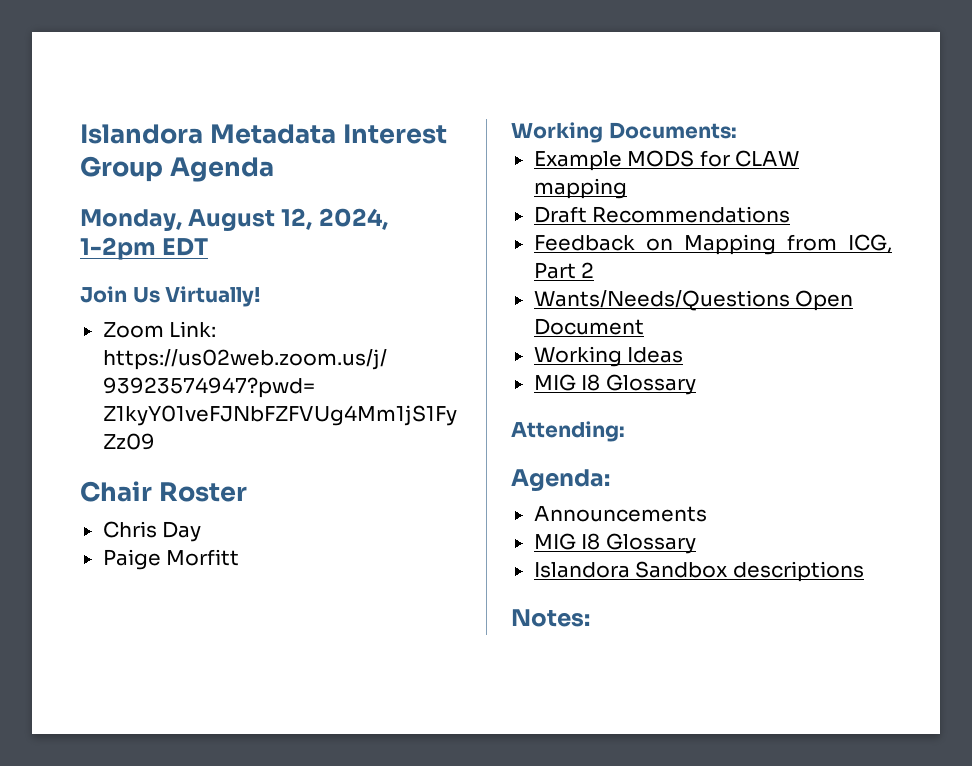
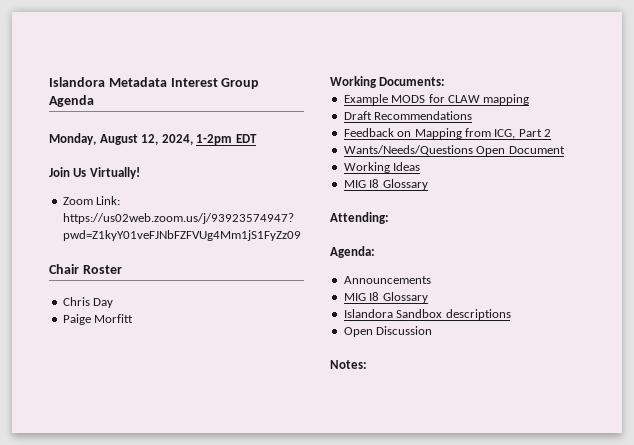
(864, 571) none -> [343,326,433,337] // Open Discussion

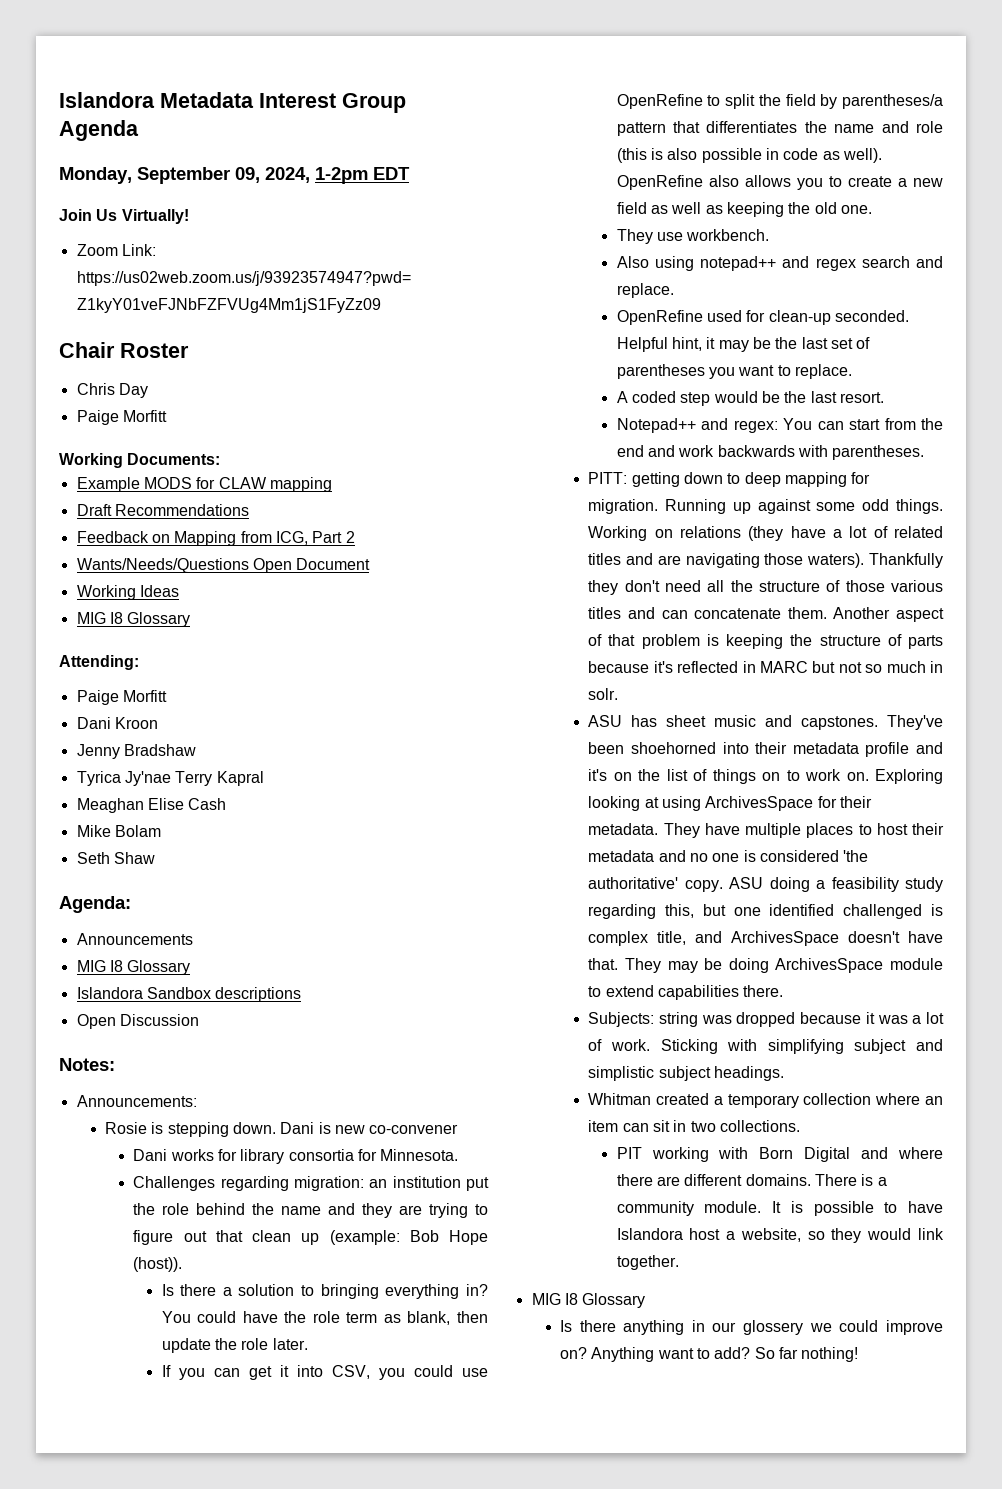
[99,134,159,145] August 12, -> [137,167,260,184] September 09,
(389, 218) none -> [76,690,167,705] [76,717,158,729] [76,744,196,759] [76,771,264,786] [76,798,227,813] [76,825,161,837] [76,852,155,864] // Paige Morfitt // Dani Kroon // Jenny Bradshaw // Tyrica Jy'nae Terry Kapral // Meaghan Elise Cash // Mike Bolam // Seth Shaw
(367, 364) none -> [76,1095,197,1107] [104,1122,459,1137] [133,1149,459,1164] [133,1176,490,1191] [133,1203,488,1218] [133,1230,489,1245] [133,1257,183,1272] [161,1284,489,1299] [161,1311,489,1325] [161,1338,308,1353] [161,1365,489,1380] [616,94,943,109] [616,121,943,136] [616,148,882,163] [616,175,944,190] [616,202,872,217] [616,229,770,244] [616,256,943,271] [616,283,674,298] [616,310,909,325] [616,337,871,352] [616,364,852,379] [616,391,884,406] [616,418,943,433] [616,445,925,460] [588,472,871,487] [588,499,943,514] [588,526,943,541] [588,553,943,568] [588,580,943,595] [588,607,944,622] [588,634,943,649] [588,661,943,673] [588,688,619,700] [588,715,943,730] [588,742,943,757] [588,769,943,784] [588,796,872,811] [588,823,944,838] [588,850,869,862] [588,877,943,892] [588,904,943,919] [588,931,943,946] [588,958,943,973] [588,985,784,1000] [588,1012,944,1027] [588,1039,943,1054] [588,1066,784,1081] [588,1093,943,1108] [588,1120,800,1132] [616,1147,943,1162] [616,1174,887,1186] [616,1201,943,1216] [616,1228,944,1243] [616,1255,679,1270] [531,1293,646,1308] [559,1320,943,1335] [559,1347,859,1362] // Announcements: // Rosie is stepping down. Dani is new co-convener // Dani works for library consortia for Minnesota. // Challenges regarding migration: an institution put the role behind the name and they are trying to figure out that clean up (example: Bob Hope (host)). // Is there a solution to bringing everything in? You could have the role term as blank, then update the role later. // If you can get it into CSV, you could use OpenRefine to split the field by parentheses/a pattern that differentiates the name and role (this is also possible in code as well). OpenRefine also allows you to create a new field as well as keeping the old one. // They use workbench. // Also using notepad++ and regex search and replace. // OpenRefine used for clean-up seconded. Helpful hint, it may be the last set of parentheses you want to replace. // A coded step would be the last resort. // Notepad++ and regex: You can start from the end and work backwards with parentheses. // PITT: getting down to deep mapping for migration. Running up against some odd things. Working on relations (they have a lot of related titles and are navigating those waters). Thankfully they don't need all the structure of those various titles and can concatenate them. Another aspect of that problem is keeping the structure of parts because it's reflected in MARC but not so much in solr. // ASU has sheet music and capstones. They've been shoehorned into their metadata profile and it's on the list of things on to work on. Exploring looking at using ArchivesSpace for their metadata. They have multiple places to host their metadata and no one is considered 'the authoritative' copy. ASU doing a feasibility study regarding this, but one identified challenged is complex title, and ArchivesSpace doesn't have that. They may be doing ArchivesSpace module to extend capabilities there. // Subjects: string was dropped because it was a lot of work. Sticking with simplifying subject and simplistic subject headings. // Whitman created a temporary collection where an item can sit in two collections. // PIT working with Born Digital and where there are different domains. There is a community module. It is possible to have Islandora host a website, so they would link together. // MIG I8 Glossary // Is there anything in our glossery we could improve on? Anything want to add? So far nothing!

